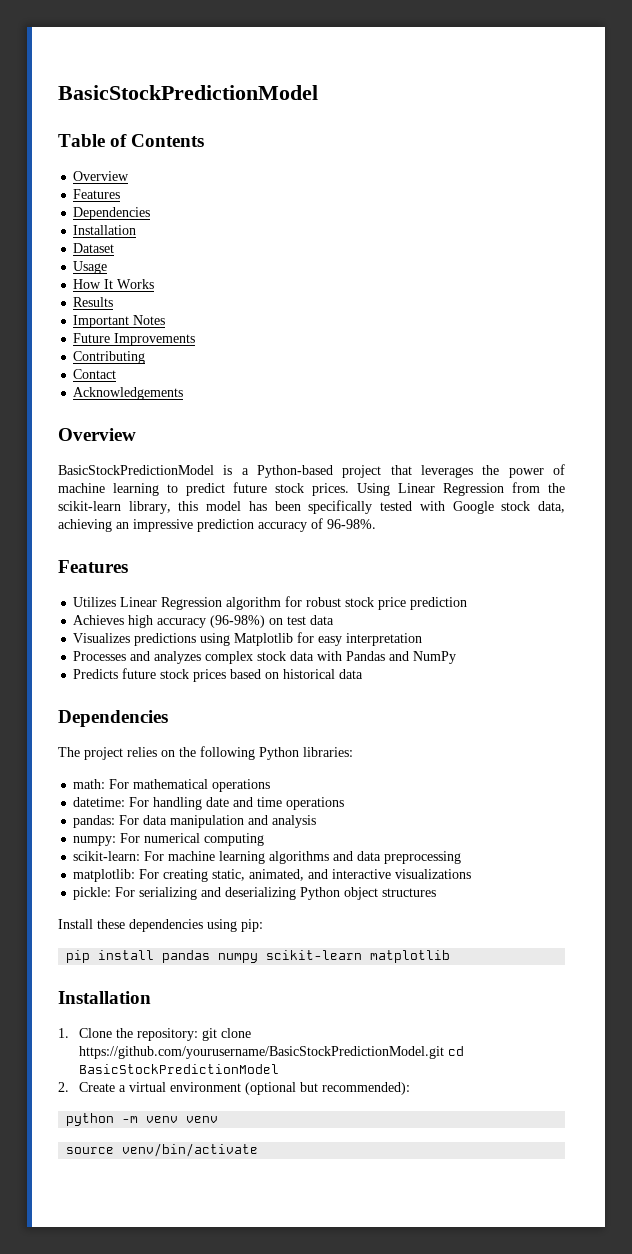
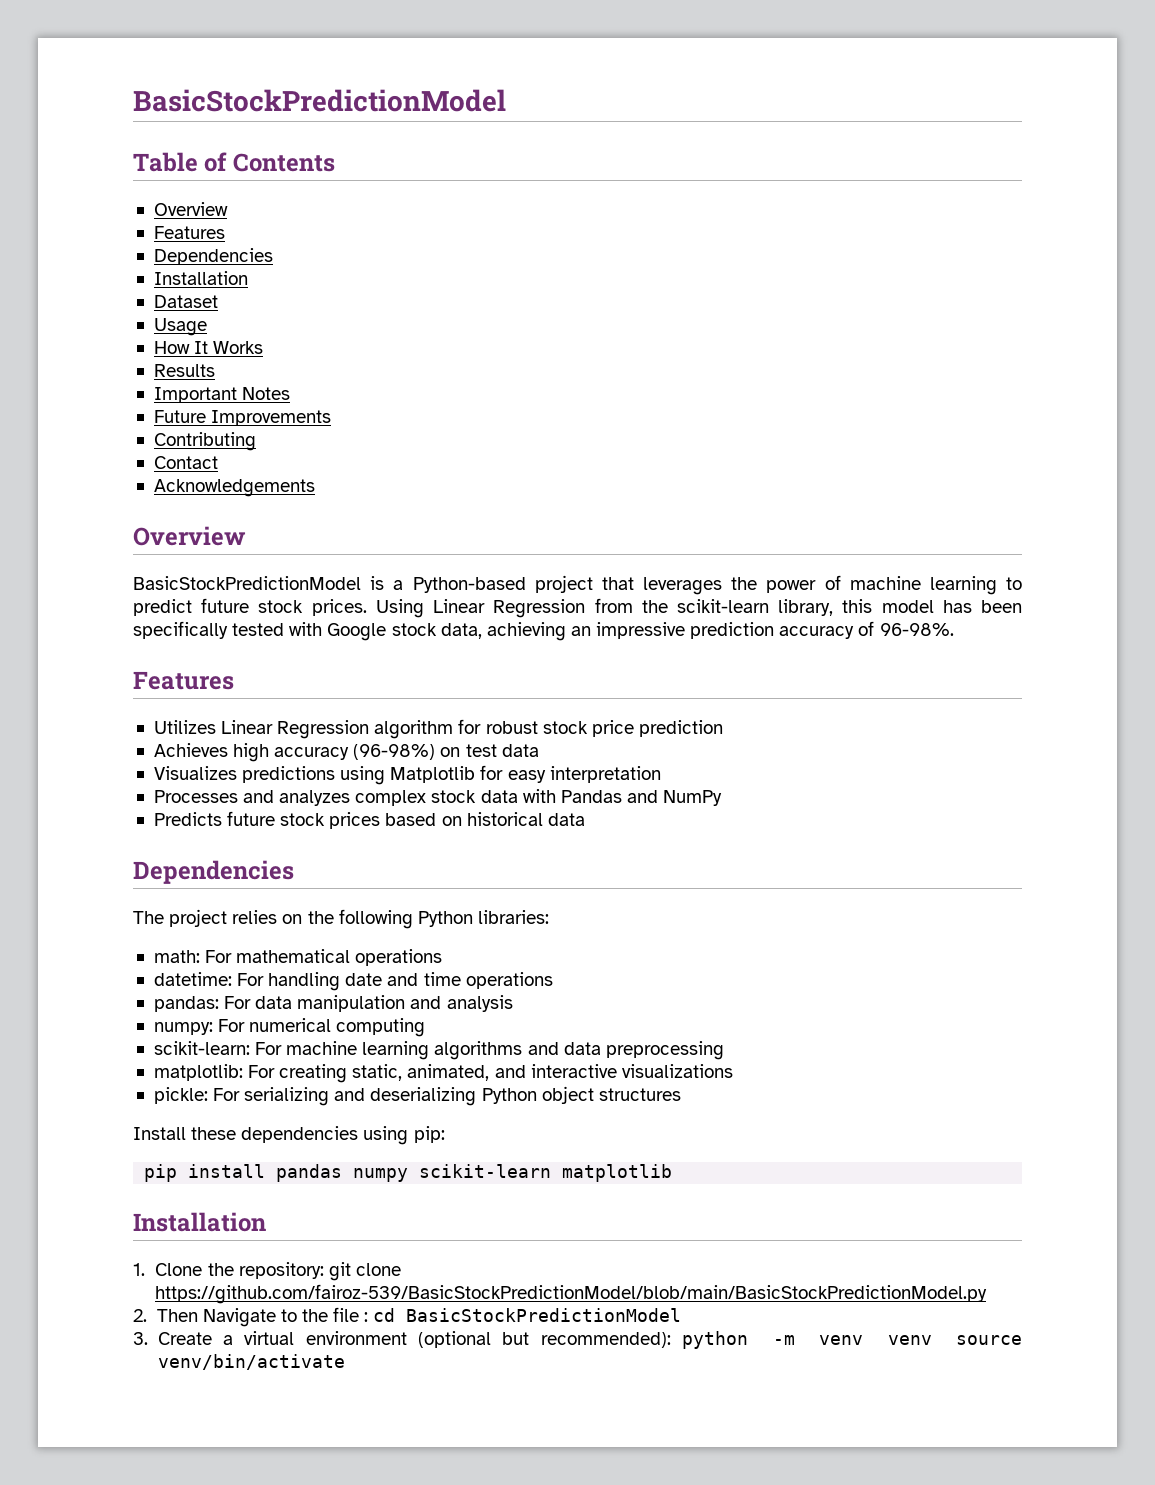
[78,1046,444,1059] https://github.com/yourusername/BasicStockPredictionModel.git -> [155,1284,988,1304] [133,1307,369,1327] https://github.com/fairoz-539/BasicStockPredictionModel/blob/main/BasicStockPredictionModel.py // 2. Then Navigate to the file :
[58,1082,69,1092] 2. -> [133,1332,148,1345] 3.
(410, 1088) // -> (671, 1340) none
(219, 1119) // -> (932, 1340) none

